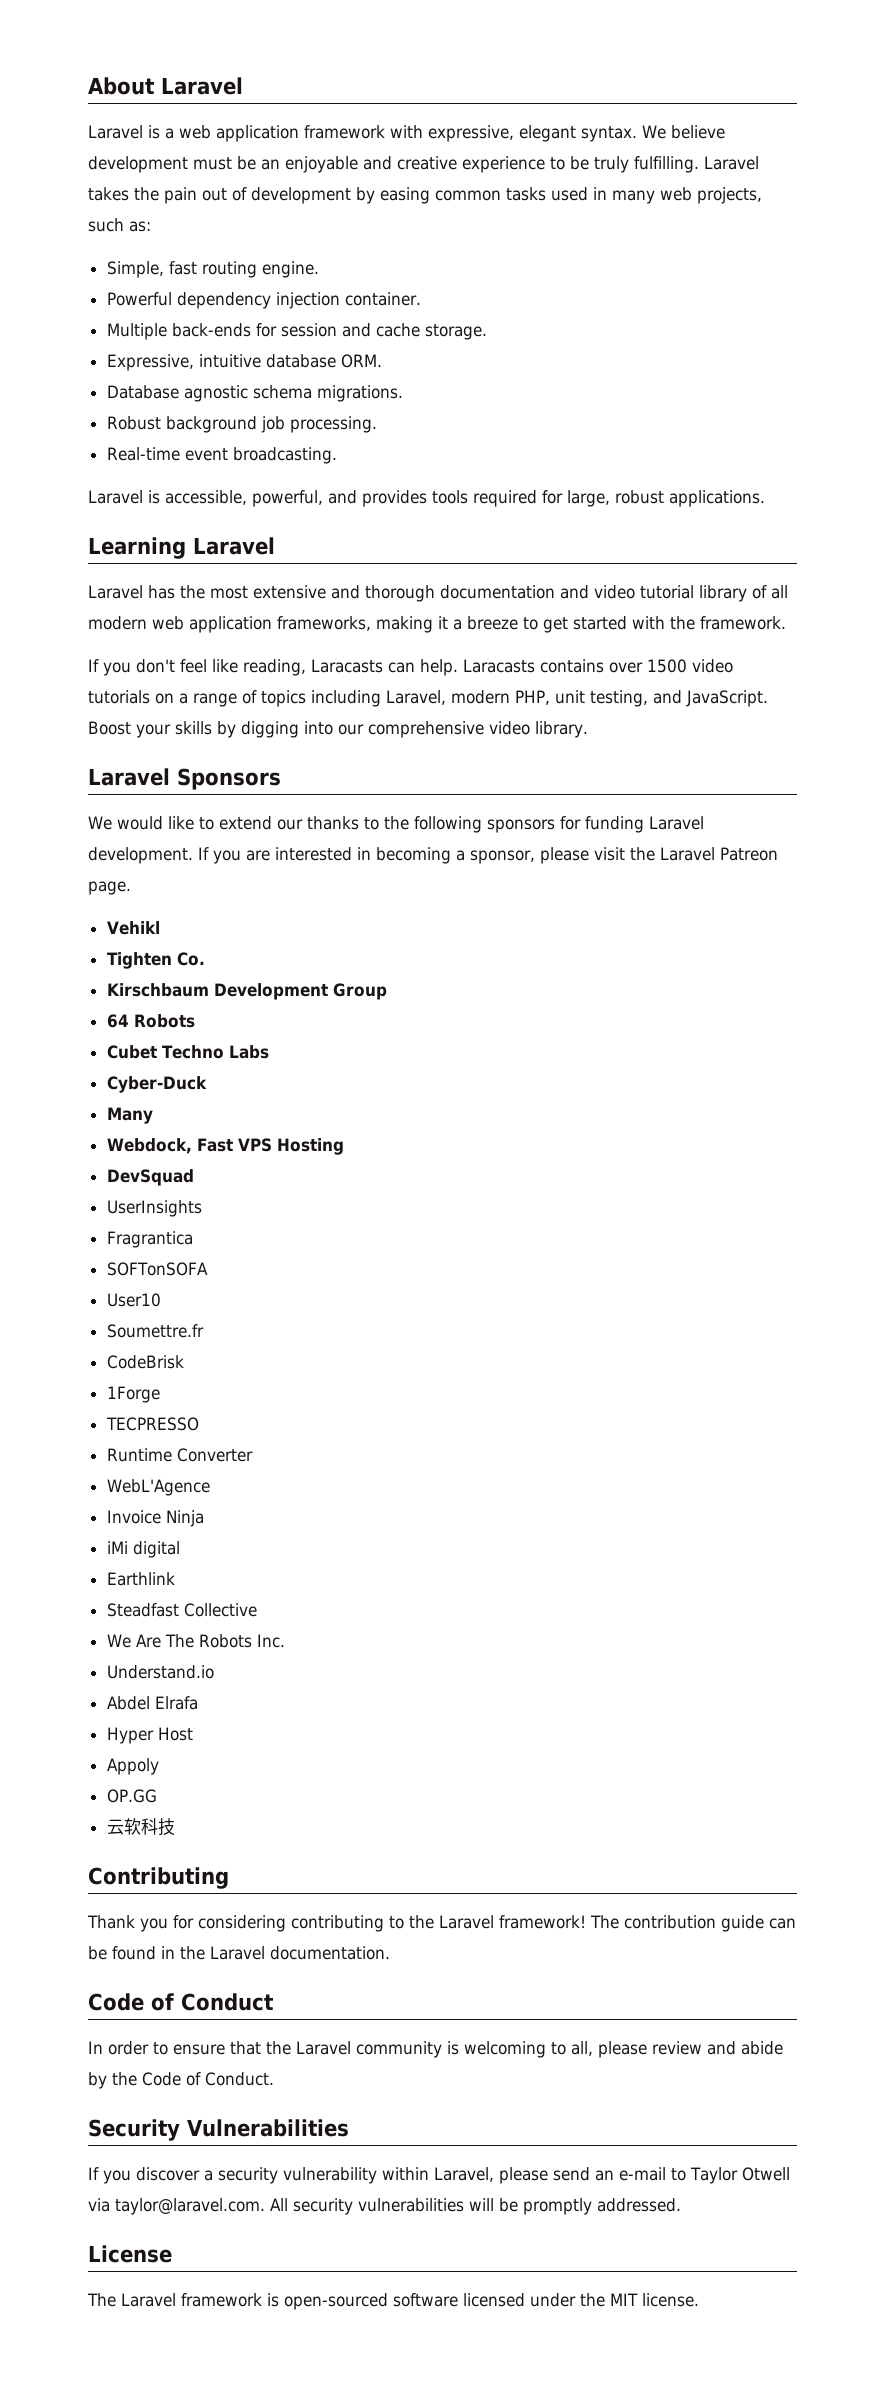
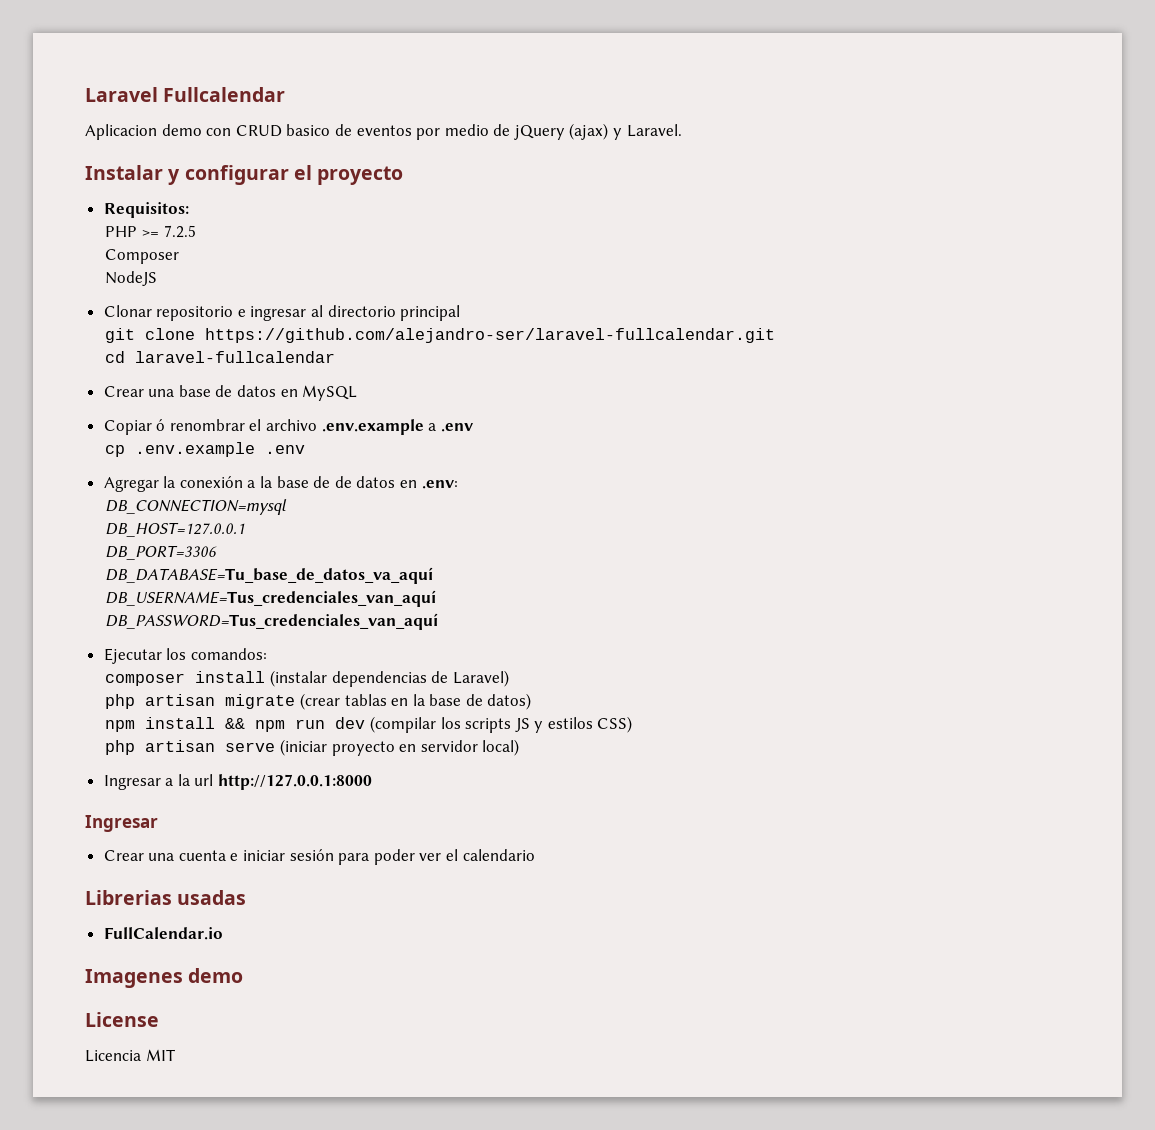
[88,77,243,95] [88,125,725,142] [88,156,759,173] [88,187,762,204] [88,218,151,232] [106,261,319,278] [106,292,421,309] [106,323,487,340] [106,354,382,371] [106,385,403,402] [106,416,377,433] [106,447,337,464] [88,490,765,507] [88,537,275,559] [88,585,788,602] [88,616,786,633] [88,659,733,676] [88,690,768,707] [88,721,588,738] [88,768,281,790] [88,816,704,833] [88,847,778,864] [88,881,131,895] [106,921,160,935] [106,952,205,969] [106,983,387,1000] [106,1014,195,1028] [106,1045,269,1059] [106,1076,207,1093] [106,1107,153,1124] [106,1138,344,1155] [106,1169,194,1186] [106,1200,202,1217] [106,1231,193,1248] [106,1262,208,1276] [106,1293,161,1307] [106,1324,204,1338] [106,1355,184,1369] [106,1386,160,1403] [105,1417,199,1431] [106,1448,253,1462] [106,1479,210,1496] [106,1510,204,1527] [106,1541,180,1558] [106,1572,175,1586] [106,1603,257,1617] [106,1634,285,1648] [106,1665,214,1679] [106,1696,198,1710] [106,1727,193,1744] [106,1758,159,1775] [106,1789,157,1803] [106,1818,175,1836] [88,1867,229,1889] [87,1915,796,1932] [88,1946,390,1960] [88,1993,274,2011] [88,2041,783,2058] [88,2072,274,2089] [88,2119,349,2141] [88,2167,790,2184] [88,2198,681,2215] [88,2245,172,2263] [87,2293,699,2310] About Laravel // Laravel is a web application framework with expressive, elegant syntax. We believe development must be an enjoyable and creative experience to be truly fulfilling. Laravel takes the pain out of development by easing common tasks used in many web projects, such as: // Simple, fast routing engine. // Powerful dependency injection container. // Multiple back-ends for session and cache storage. // Expressive, intuitive database ORM. // Database agnostic schema migrations. // Robust background job processing. // Real-time event broadcasting. // Laravel is accessible, powerful, and provides tools required for large, robust applications. // Learning Laravel // Laravel has the most extensive and thorough documentation and video tutorial library of all modern web application frameworks, making it a breeze to get started with the framework. // If you don't feel like reading, Laracasts can help. Laracasts contains over 1500 video tutorials on a range of topics including Laravel, modern PHP, unit testing, and JavaScript. Boost your skills by digging into our comprehensive video library. // Laravel Sponsors // We would like to extend our thanks to the following sponsors for funding Laravel development. If you are interested in becoming a sponsor, please visit the Laravel Patreon page. // Vehikl // Tighten Co. // Kirschbaum Development Group // 64 Robots // Cubet Techno Labs // Cyber-Duck // Many // Webdock, Fast VPS Hosting // DevSquad // UserInsights // Fragrantica // SOFTonSOFA // User10 // Soumettre.fr // CodeBrisk // 1Forge // TECPRESSO // Runtime Converter // WebL'Agence // Invoice Ninja // iMi digital // Earthlink // Steadfast Collective // We Are The Robots Inc. // Understand.io // Abdel Elrafa // Hyper Host // Appoly // OP.GG // 云软科技 // Contributing // Thank you for considering contributing to the Laravel framework! The contribution guide can be found in the Laravel documentation. // Code of Conduct // In order to ensure that the Laravel community is welcoming to all, please review and abide by the Code of Conduct. // Security Vulnerabilities // If you discover a security vulnerability within Laravel, please send an e-mail to Taylor Otwell via taylor@laravel.com. All security vulnerabilities will be promptly addressed. // License // The Laravel framework is open-sourced software licensed under the MIT license. -> [85,87,286,102] [85,123,682,140] [85,165,404,185] [103,202,189,218] [105,225,196,238] [105,249,180,264] [105,271,158,286] [103,305,461,321] [105,328,776,343] [105,351,336,363] [103,385,358,401] [103,419,473,435] [105,442,306,457] [103,476,458,492] [105,499,288,515] [105,522,246,537] [105,545,218,560] [105,567,434,584] [105,590,437,607] [105,613,439,630] [103,648,267,664] [105,670,509,687] [105,693,532,710] [105,716,633,733] [105,739,520,756] [103,774,373,790] [85,815,158,832] [103,849,535,865] [85,890,247,905] [103,927,223,940] [85,968,244,988] [85,1012,159,1027] [85,1049,175,1062] Laravel Fullcalendar // Aplicacion demo con CRUD basico de eventos por medio de jQuery (ajax) y Laravel. // Instalar y configurar el proyecto // Requisitos: // PHP >= 7.2.5 // Composer // NodeJS // Clonar repositorio e ingresar al directorio principal // git clone https://github.com/alejandro-ser/laravel-fullcalendar.git // cd laravel-fullcalendar // Crear una base de datos en MySQL // Copiar ó renombrar el archivo .env.example a .env // cp .env.example .env // Agregar la conexión a la base de de datos en .env: // DB_CONNECTION=mysql // DB_HOST=127.0.0.1 // DB_PORT=3306 // DB_DATABASE=Tu_base_de_datos_va_aquí // DB_USERNAME=Tus_credenciales_van_aquí // DB_PASSWORD=Tus_credenciales_van_aquí // Ejecutar los comandos: // composer install (instalar dependencias de Laravel) // php artisan migrate (crear tablas en la base de datos) // npm install && npm run dev (compilar los scripts JS y estilos CSS) // php artisan serve (iniciar proyecto en servidor local) // Ingresar a la url http://127.0.0.1:8000 // Ingresar // Crear una cuenta e iniciar sesión para poder ver el calendario // Librerias usadas // FullCalendar.io // Imagenes demo // License // Licencia MIT

